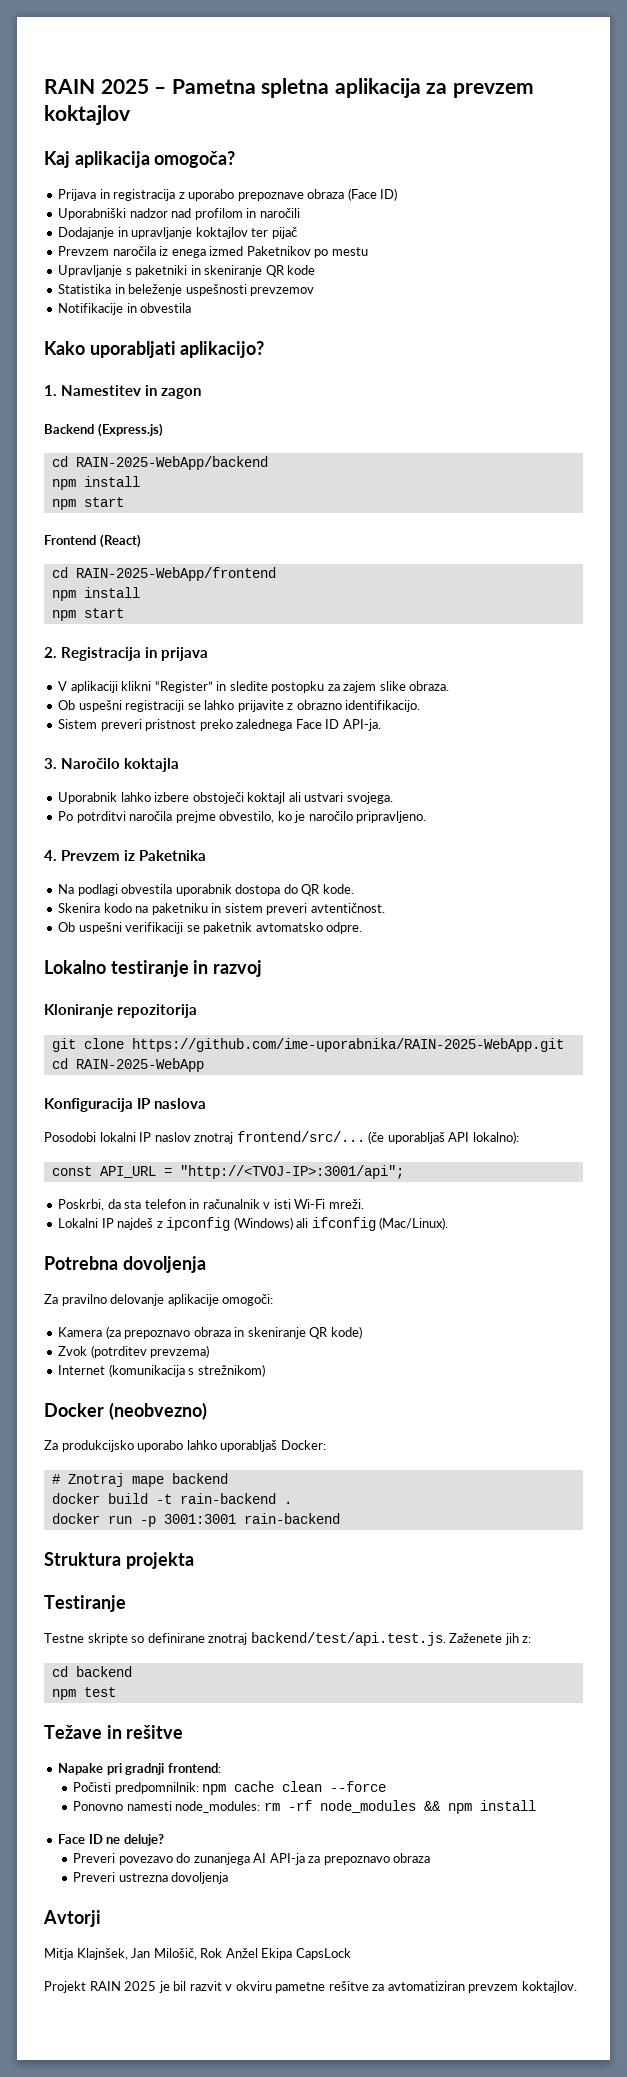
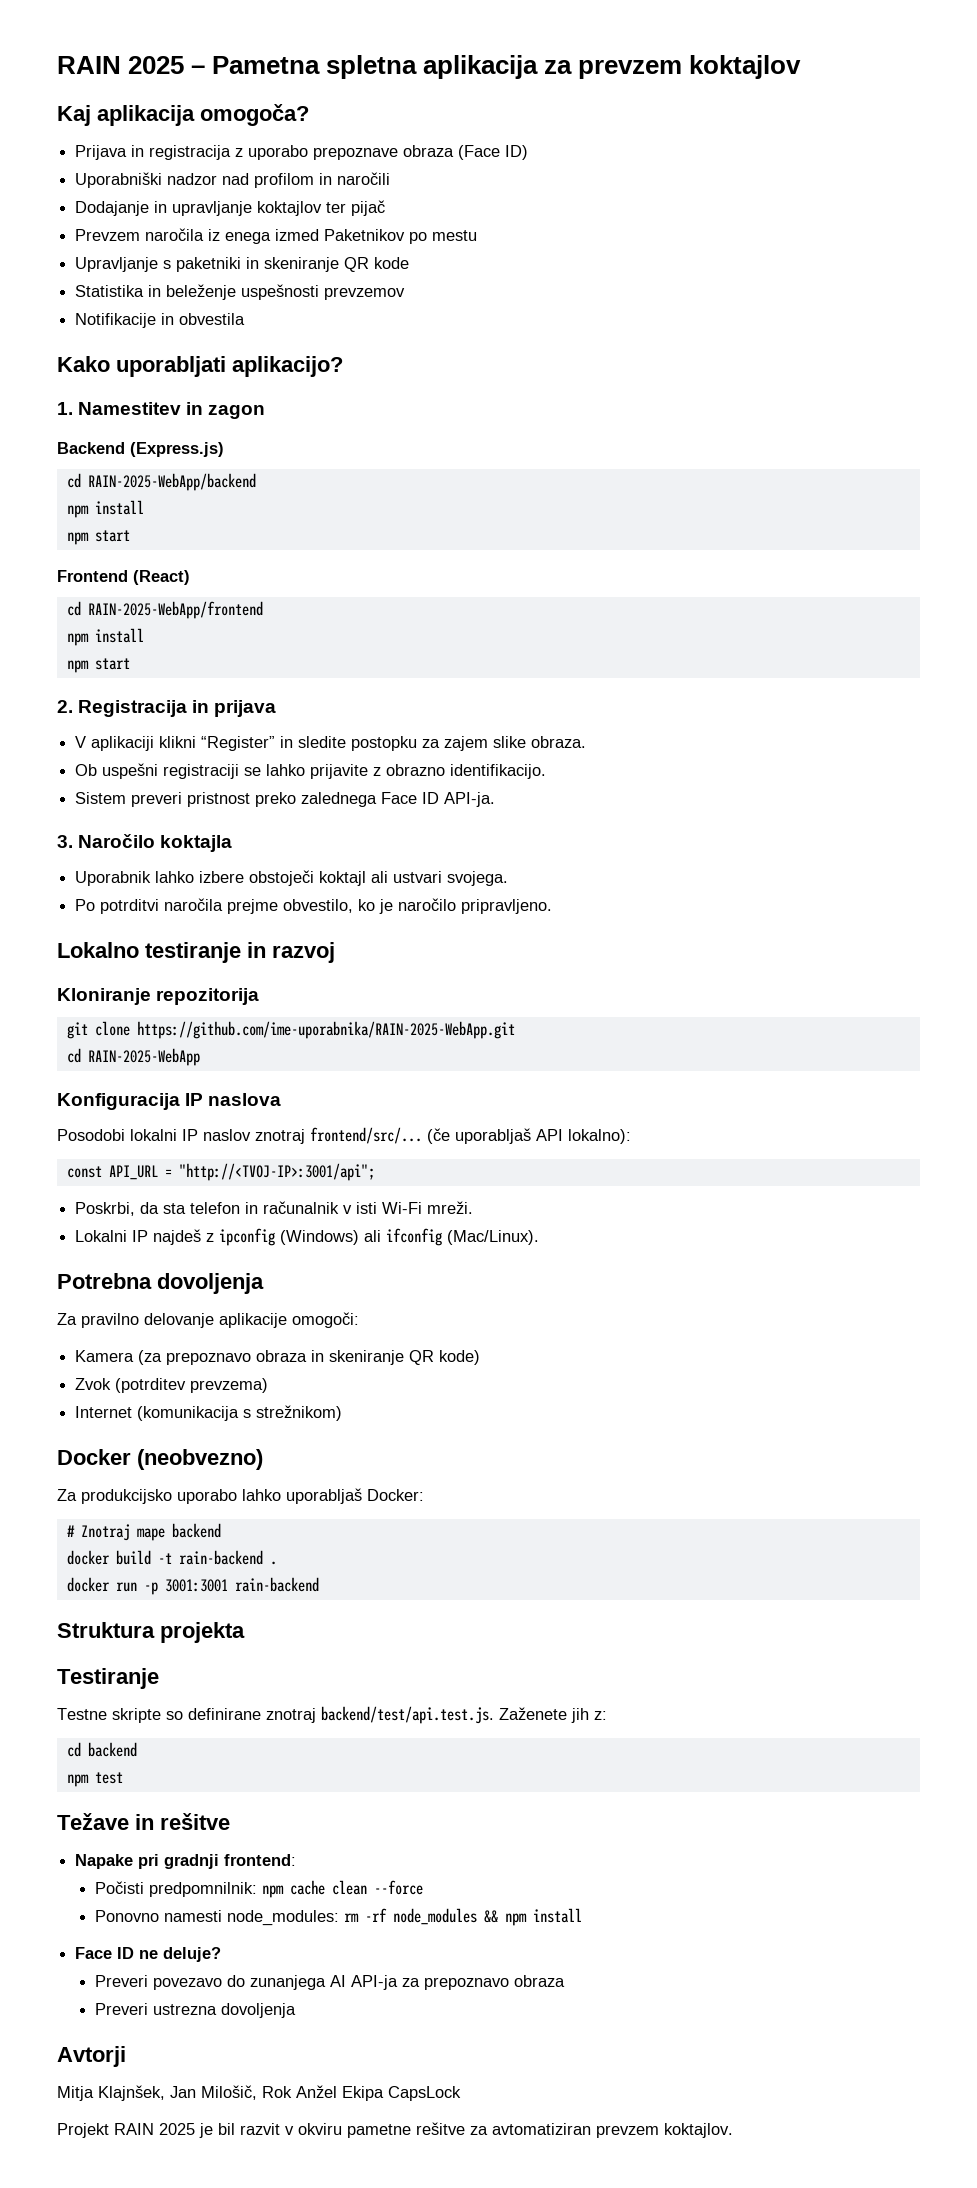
[44,850,207,861] [58,884,354,896] [58,903,385,915] [58,922,363,934] // 4. Prevzem iz Paketnika // Na podlagi obvestila uporabnik dostopa do QR kode. // Skenira kodo na paketniku in sistem preveri avtentičnost. // Ob uspešni verifikaciji se paketnik avtomatsko odpre. -> (553, 906) none

